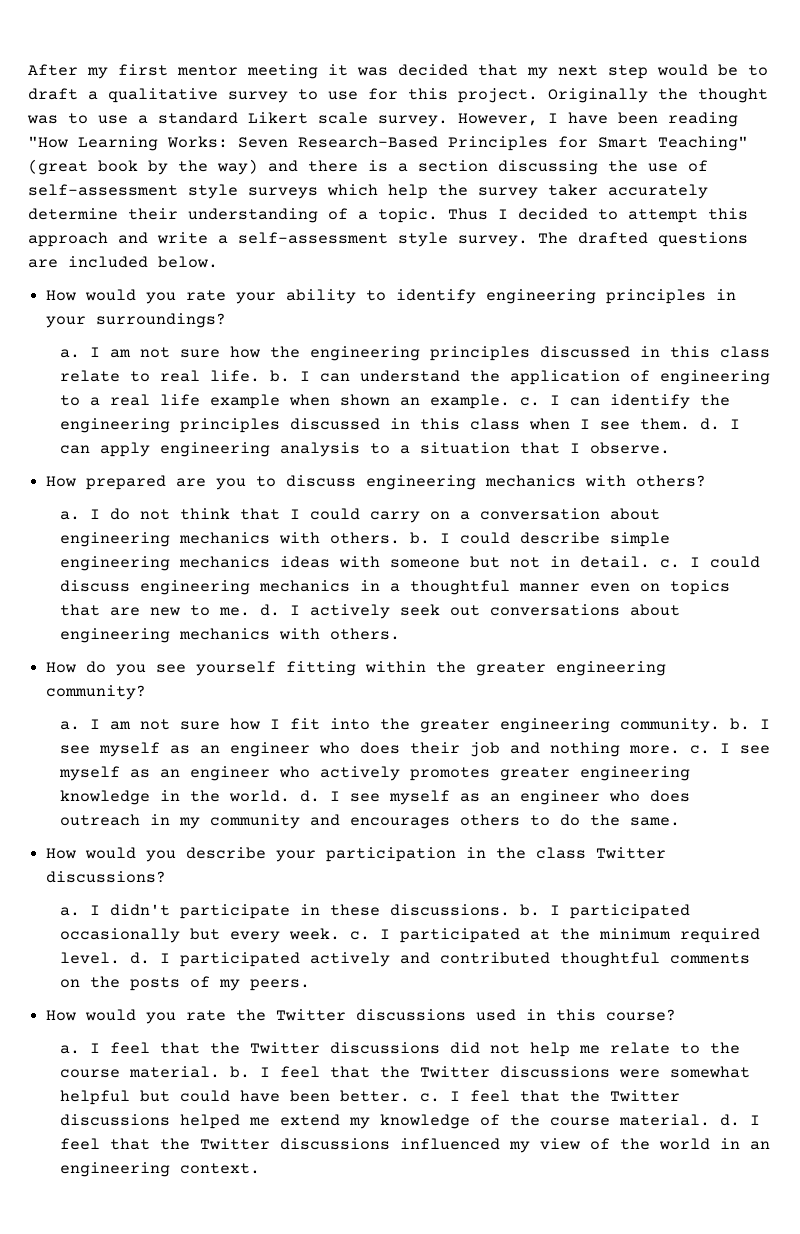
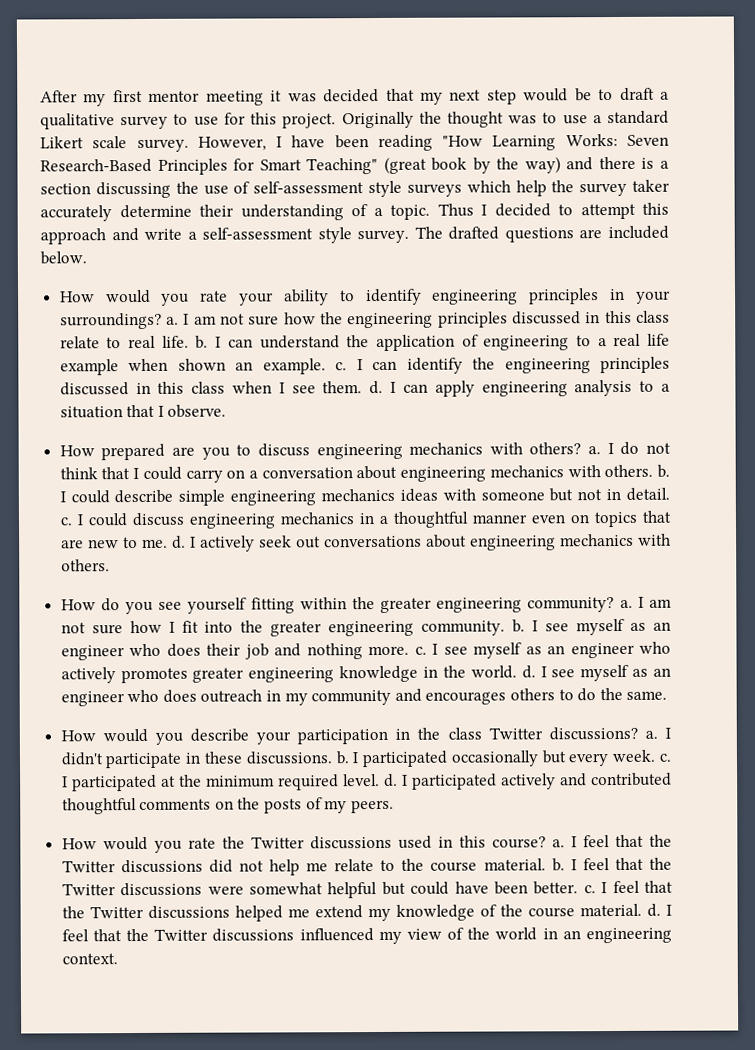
(227, 320) // -> (162, 321) none
(707, 481) // -> (582, 448) none
(147, 692) // -> (615, 605) none
(167, 877) // -> (638, 733) none
(677, 1015) // -> (546, 842) none

